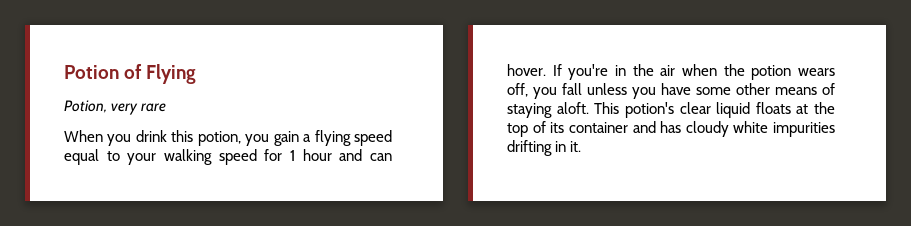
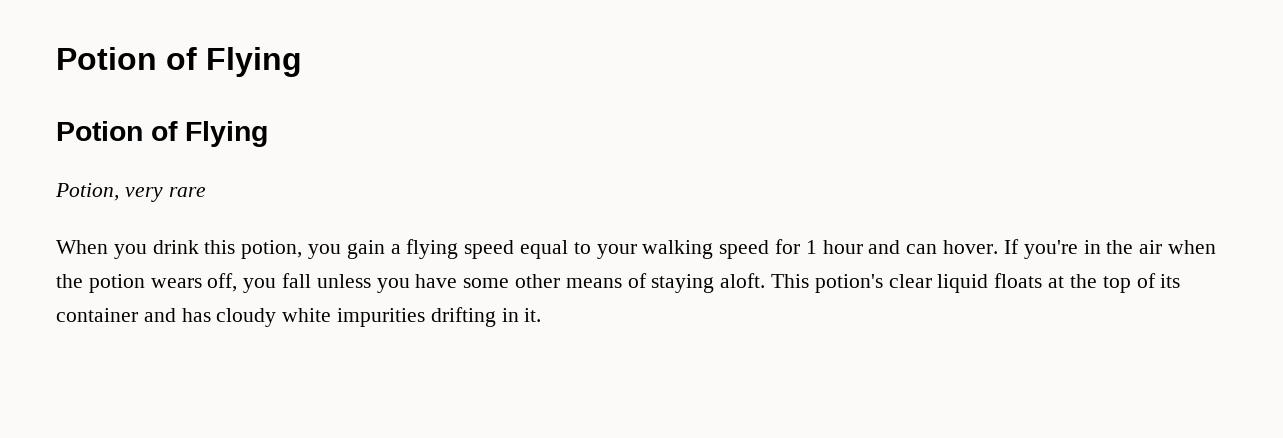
[64,64,197,84] Potion of Flying -> [56,47,302,77] [56,121,268,147] Potion of Flying // Potion of Flying

